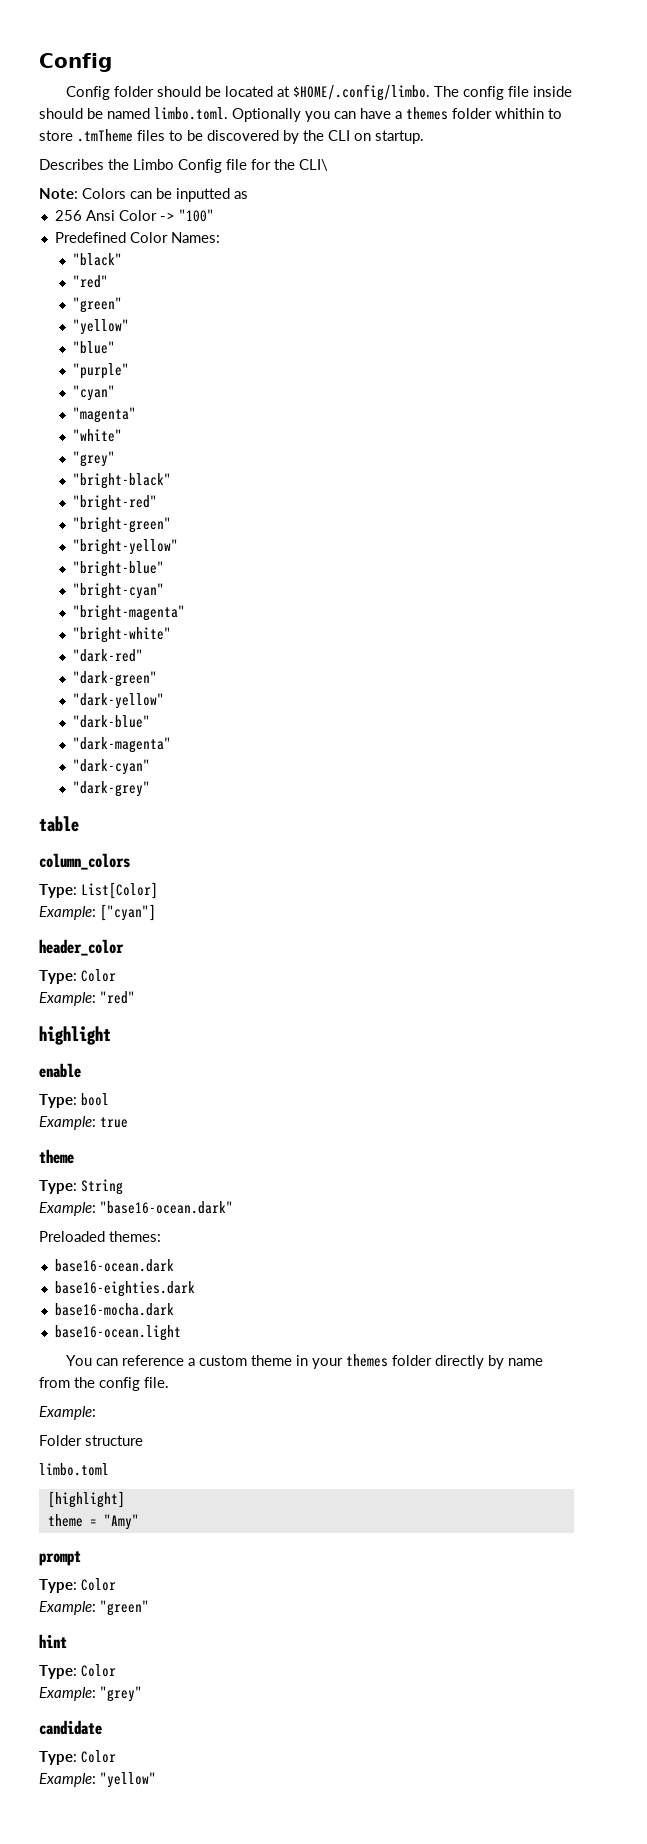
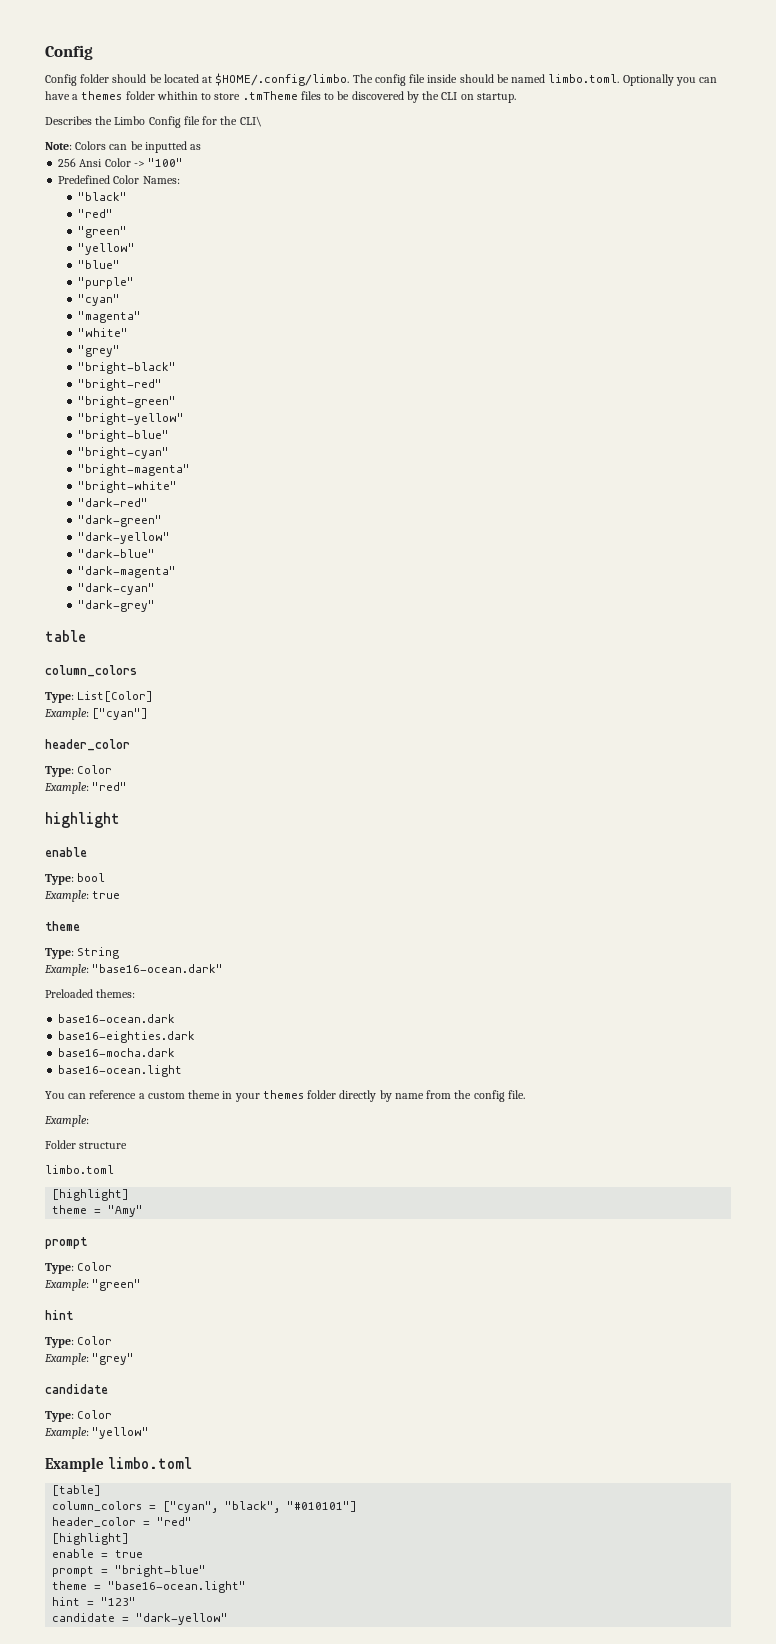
(156, 1780) none -> [45,1457,193,1472] [52,1485,102,1496] [52,1501,358,1513] [52,1517,193,1527] [52,1533,130,1545] [52,1549,144,1558] [52,1565,207,1577] [52,1581,247,1593] [52,1597,137,1606] [52,1613,229,1625] // Example limbo.toml // [table] // column_colors = ["cyan", "black", "#010101"] // header_color = "red" // [highlight] // enable = true // prompt = "bright-blue" // theme = "base16-ocean.light" // hint = "123" // candidate = "dark-yellow"

